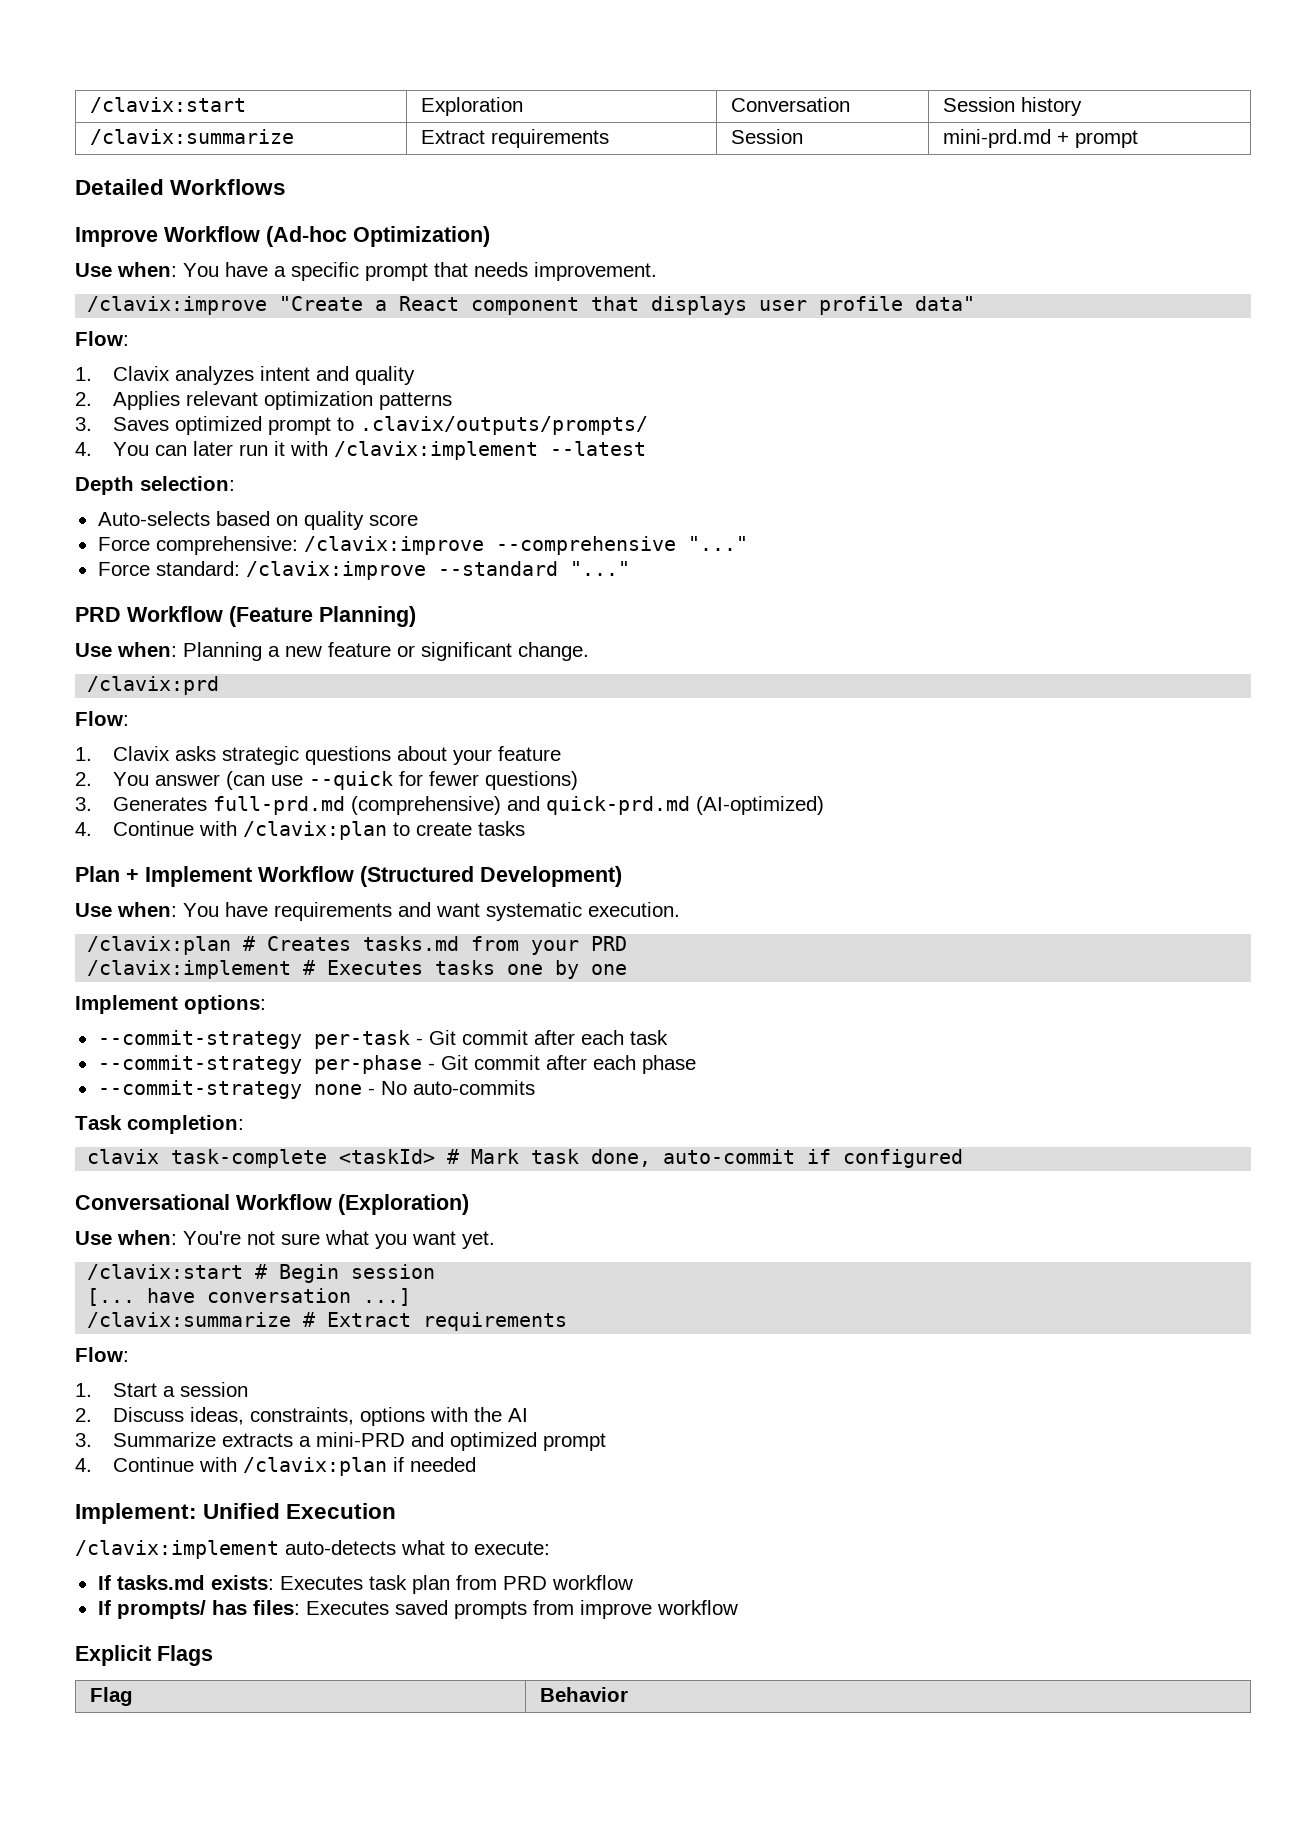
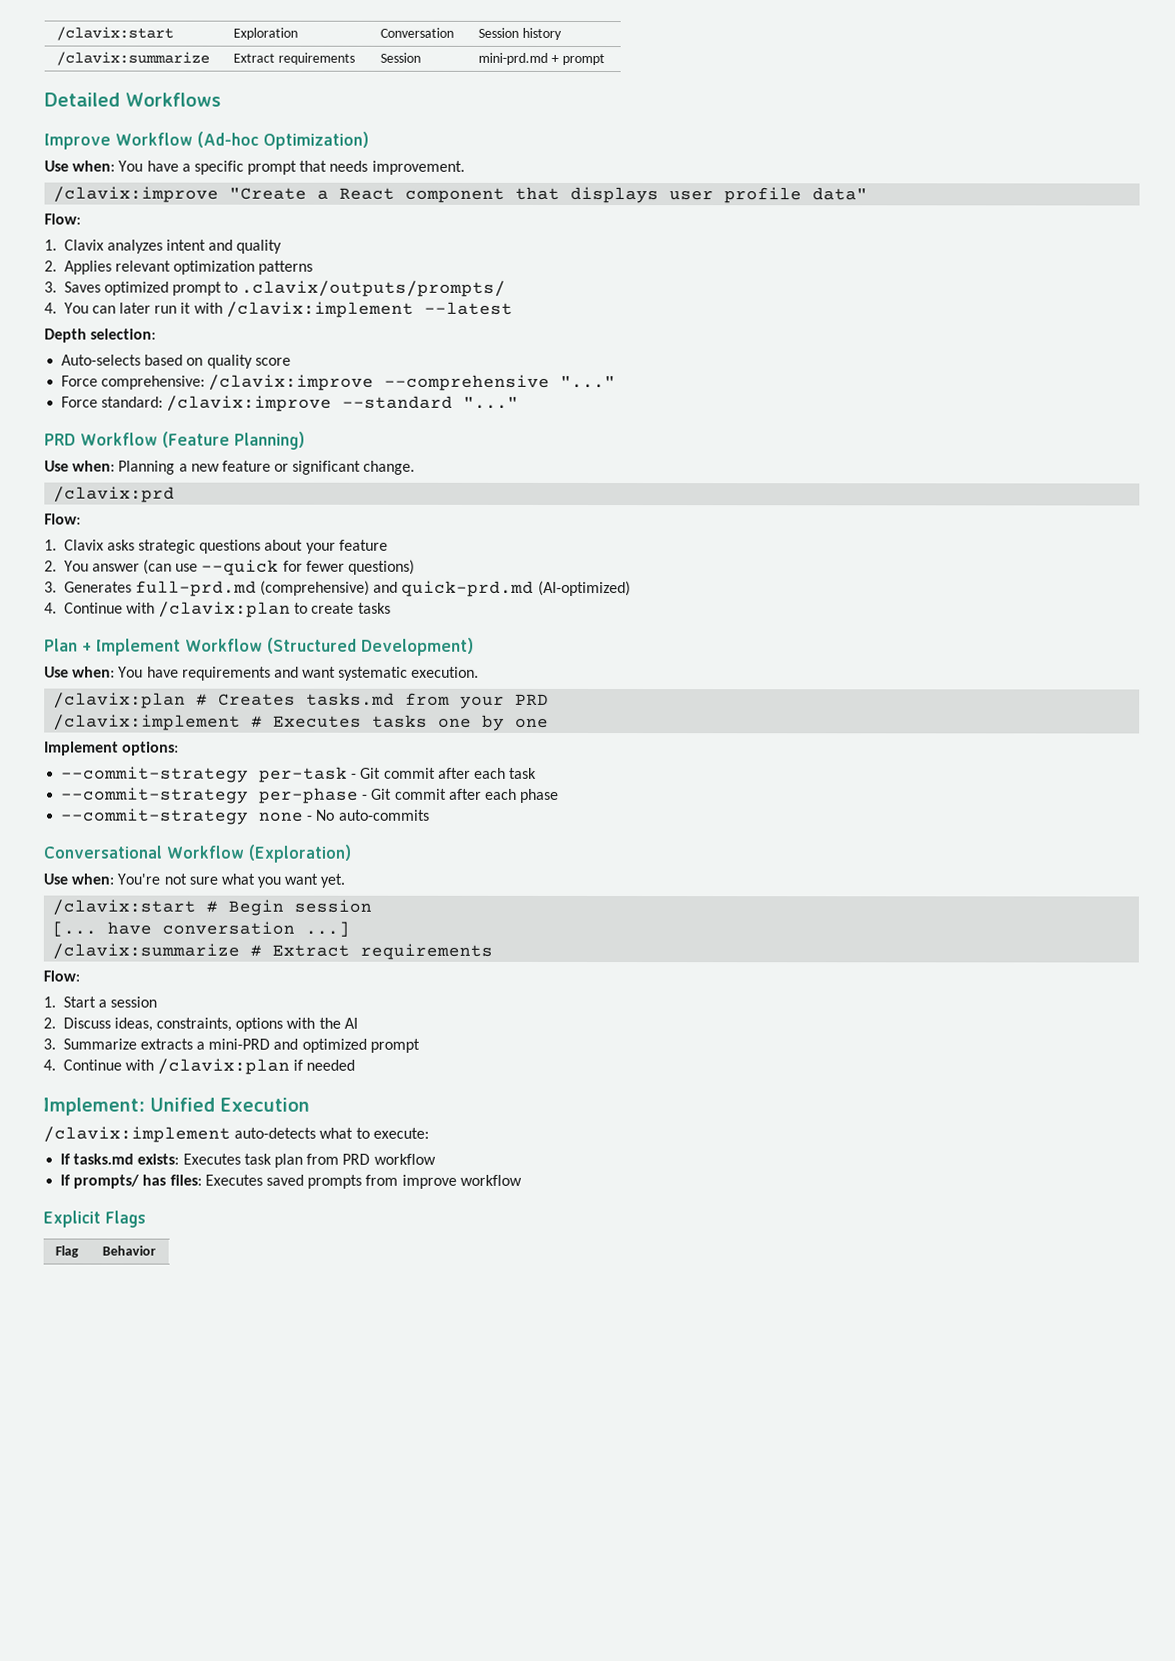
[75,1115,244,1134] [87,1149,964,1168] // Task completion: // clavix task-complete <taskId> # Mark task done, auto-commit if configured -> (430, 815) none

